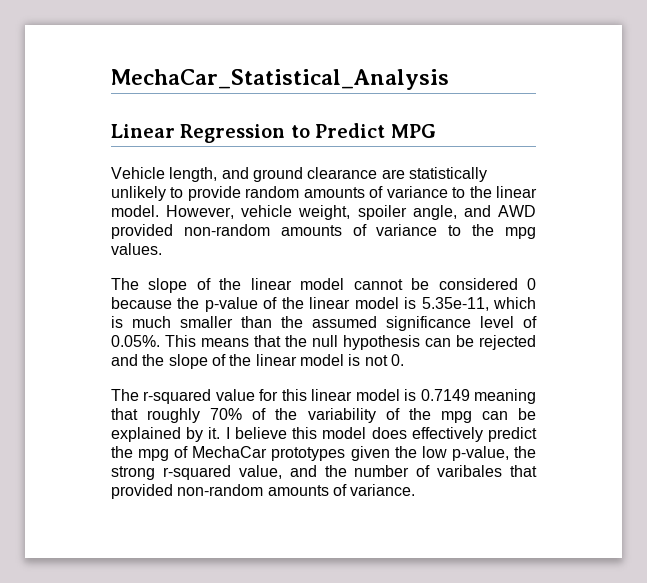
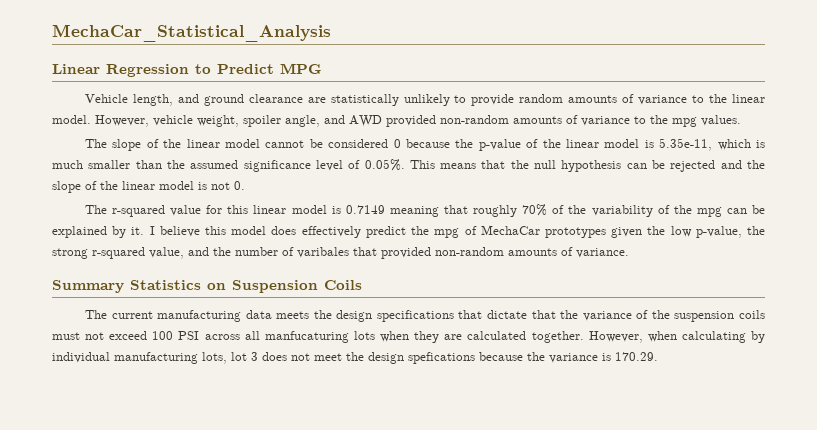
(416, 490) none -> [52,280,362,293] [84,310,765,322] [52,331,766,343] [52,352,658,364] // Summary Statistics on Suspension Coils // The current manufacturing data meets the design specifications that dictate that the variance of the suspension coils must not exceed 100 PSI across all manfucaturing lots when they are calculated together. However, when calculating by individual manufacturing lots, lot 3 does not meet the design spefications because the variance is 170.29.

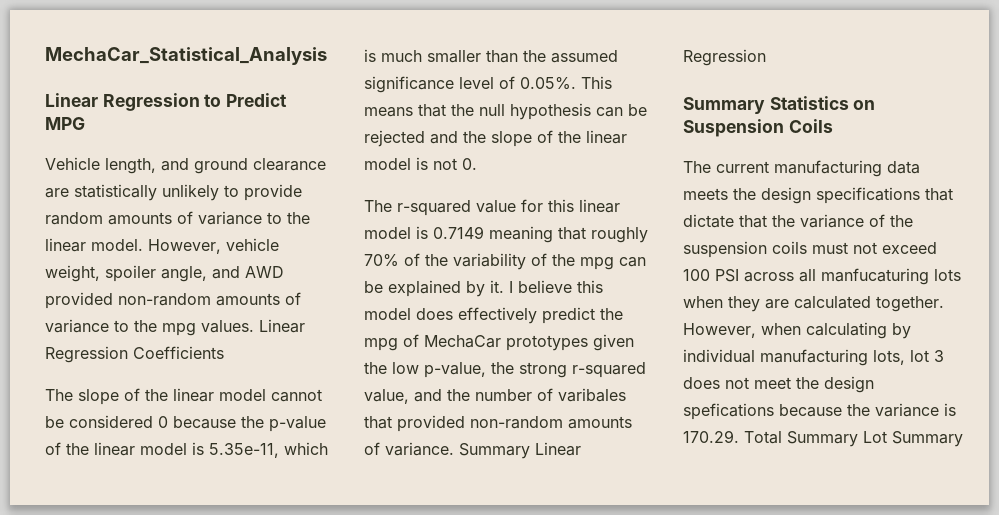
(741, 120) none -> [259,319,305,333] [45,346,224,363] Linear Regression Coefficients
(629, 253) none -> [459,442,581,459] [683,49,766,66] Summary Linear Regression
(658, 356) none -> [744,431,963,447] Total Summary Lot Summary

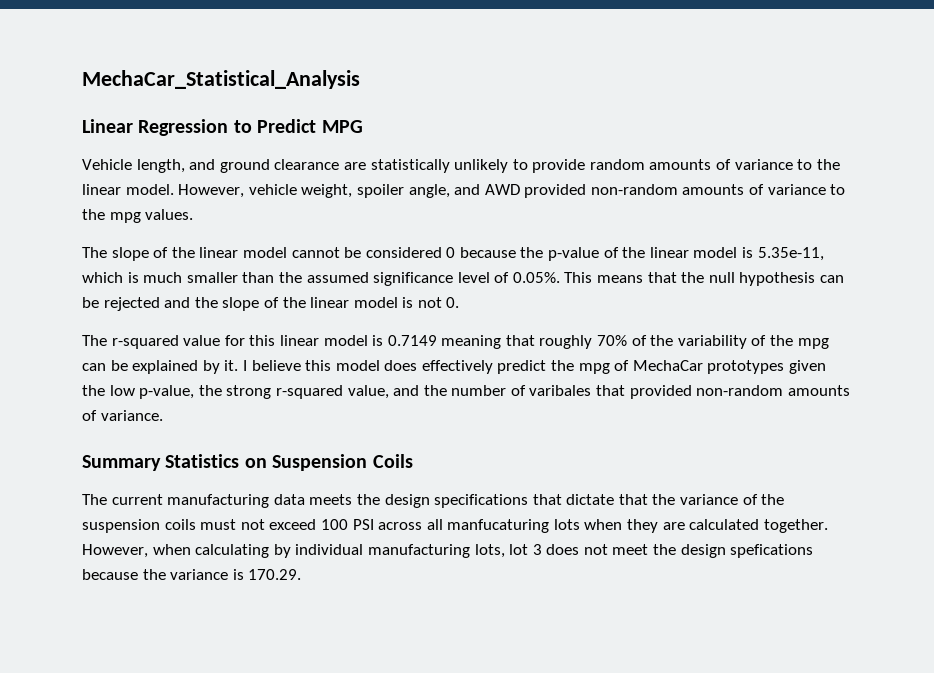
[259,319,305,333] [45,346,224,363] Linear Regression Coefficients -> (194, 214) none
[459,442,581,459] [683,49,766,66] Summary Linear Regression -> (163, 415) none
[744,431,963,447] Total Summary Lot Summary -> (302, 574) none

